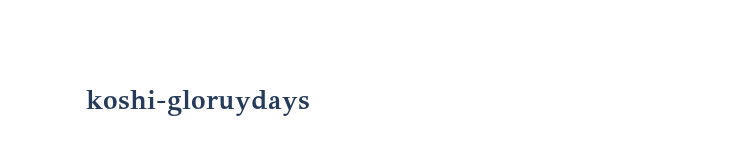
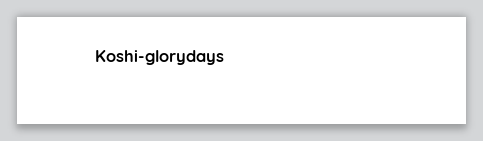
[86,90,310,116] koshi-gloruydays -> [95,50,224,65] Koshi-glorydays

